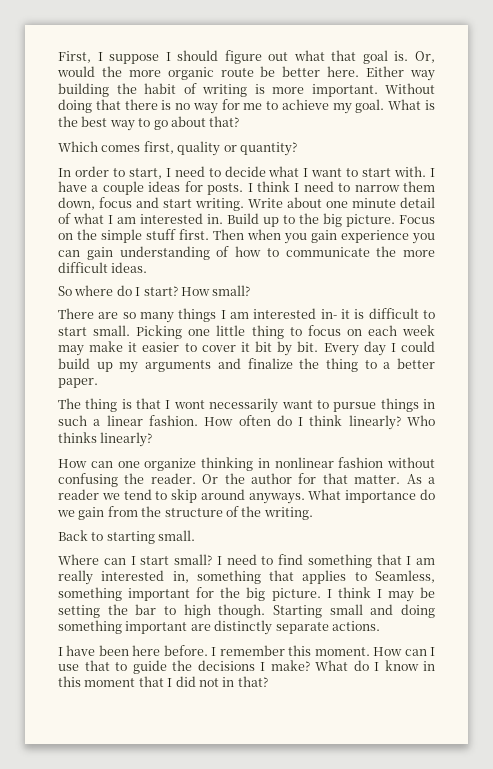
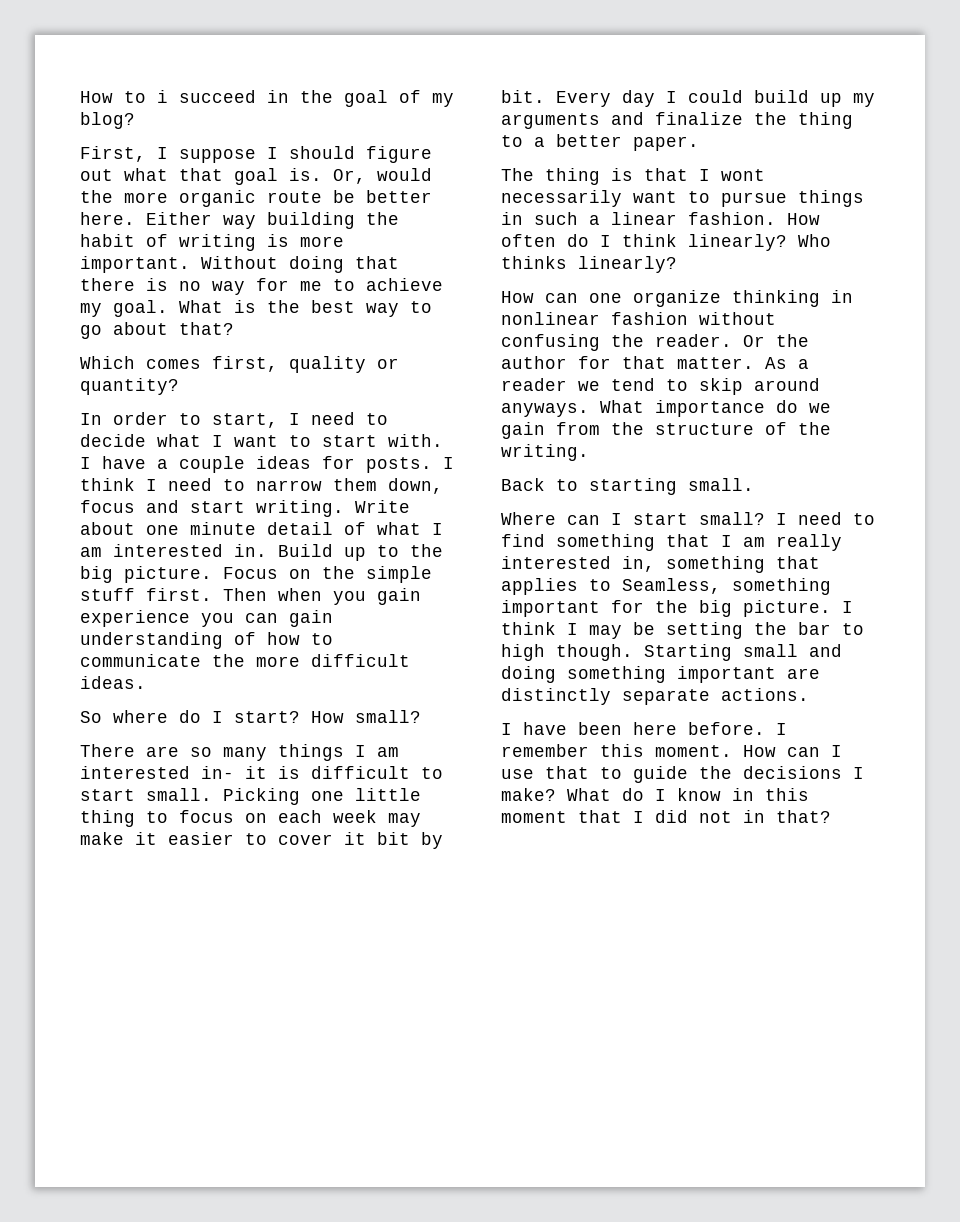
(58, 57) none -> [80,90,454,107] [80,112,135,129] How to i succeed in the goal of my blog? //

